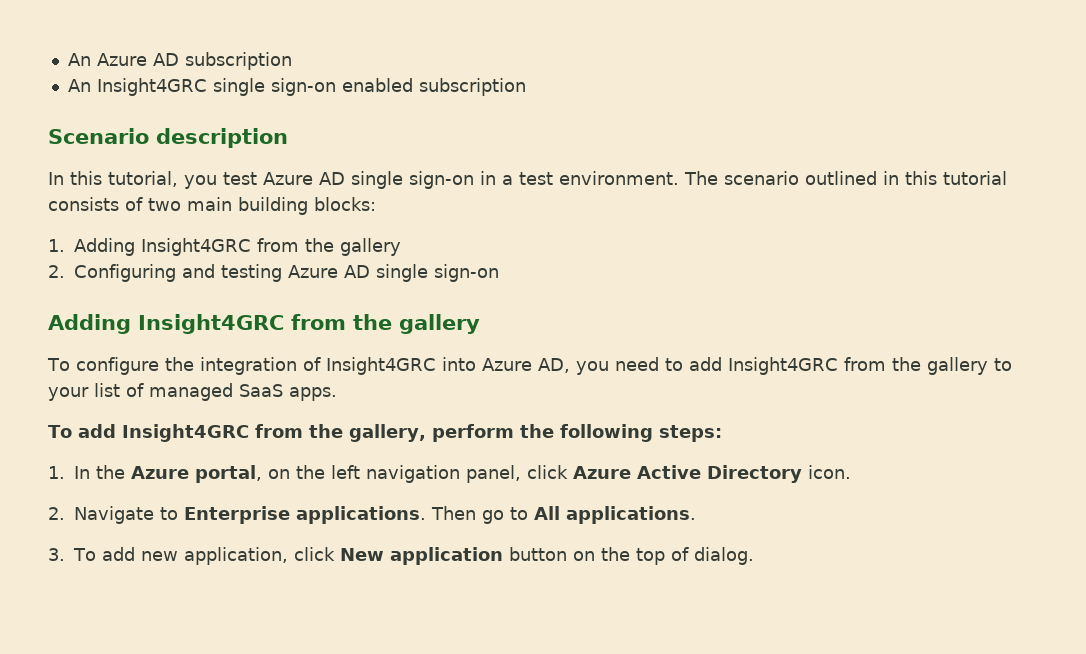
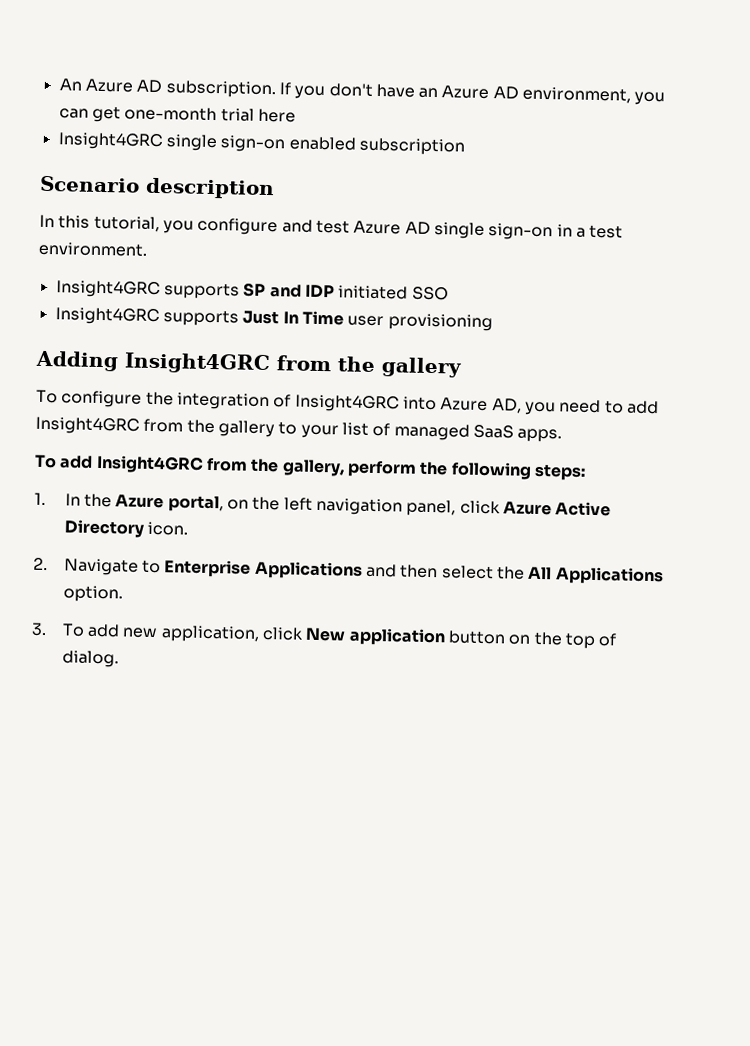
[184,52,292,70] [67,79,91,92] subscription // An -> [165,80,666,106] [58,105,296,123] subscription. If you don't have an Azure AD environment, you can get one-month trial here //
(217, 182) none -> [197,217,313,236] configure and
[684,171,1007,185] [48,197,376,215] [48,238,401,256] [48,264,499,282] The scenario outlined in this tutorial consists of two main building blocks: // 1. Adding Insight4GRC from the gallery // 2. Configuring and testing Azure AD single sign-on -> [55,280,449,301] [54,307,493,332] // Insight4GRC supports SP and IDP initiated SSO // Insight4GRC supports Just In Time user provisioning
[296,506,696,524] applications. Then go to All applications. -> [253,560,664,586] [62,585,123,603] Applications and then select the All Applications option.

